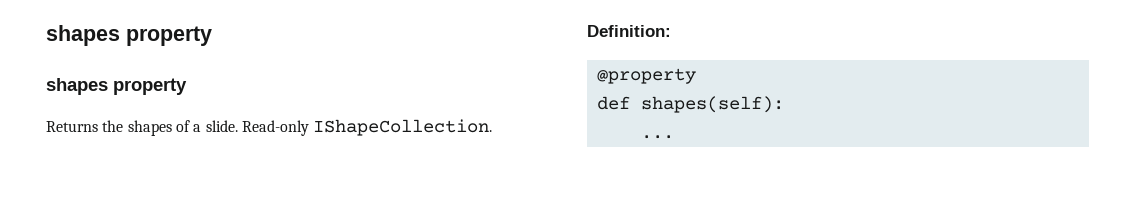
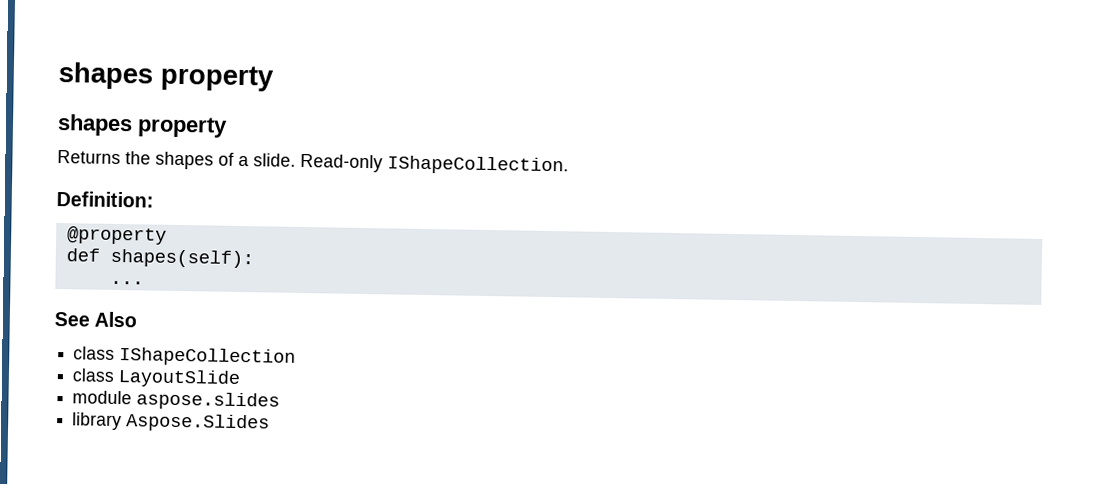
(674, 137) none -> [54,311,138,328] [73,346,297,367] [72,368,242,389] [72,390,281,411] [72,412,271,433] // See Also // class IShapeCollection // class LayoutSlide // module aspose.slides // library Aspose.Slides

